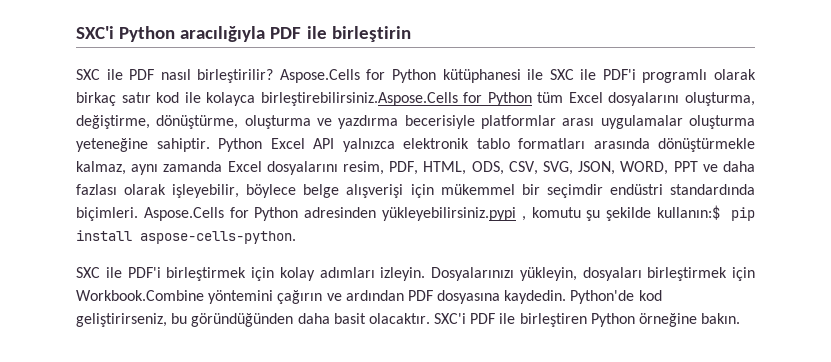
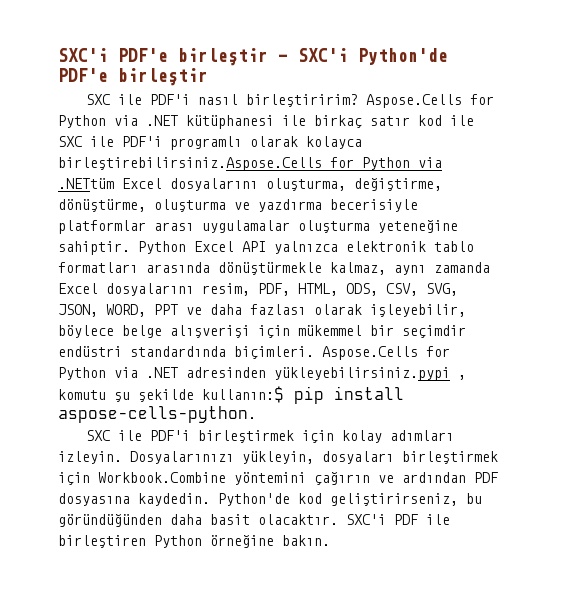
[76,26,411,42] [76,69,521,83] SXC'i Python aracılığıyla PDF ile birleştirin // SXC ile PDF nasıl birleştirilir? Aspose.Cells for Python kütüphanesi -> [58,48,448,66] [58,68,208,86] [85,94,494,108] [58,115,442,129] SXC'i PDF'e birleştir - SXC'i Python'de PDF'e birleştir // SXC ile PDF'i nasıl birleştiririm? Aspose.Cells for Python via .NET kütüphanesi ile birkaç satır kod
[76,92,201,106] birkaç satır kod ile -> (298, 141) none
[537,92,564,103] tüm -> [418,157,442,168] [58,178,114,189] via .NETtüm
(299, 214) none -> [114,367,178,378] via .NET

